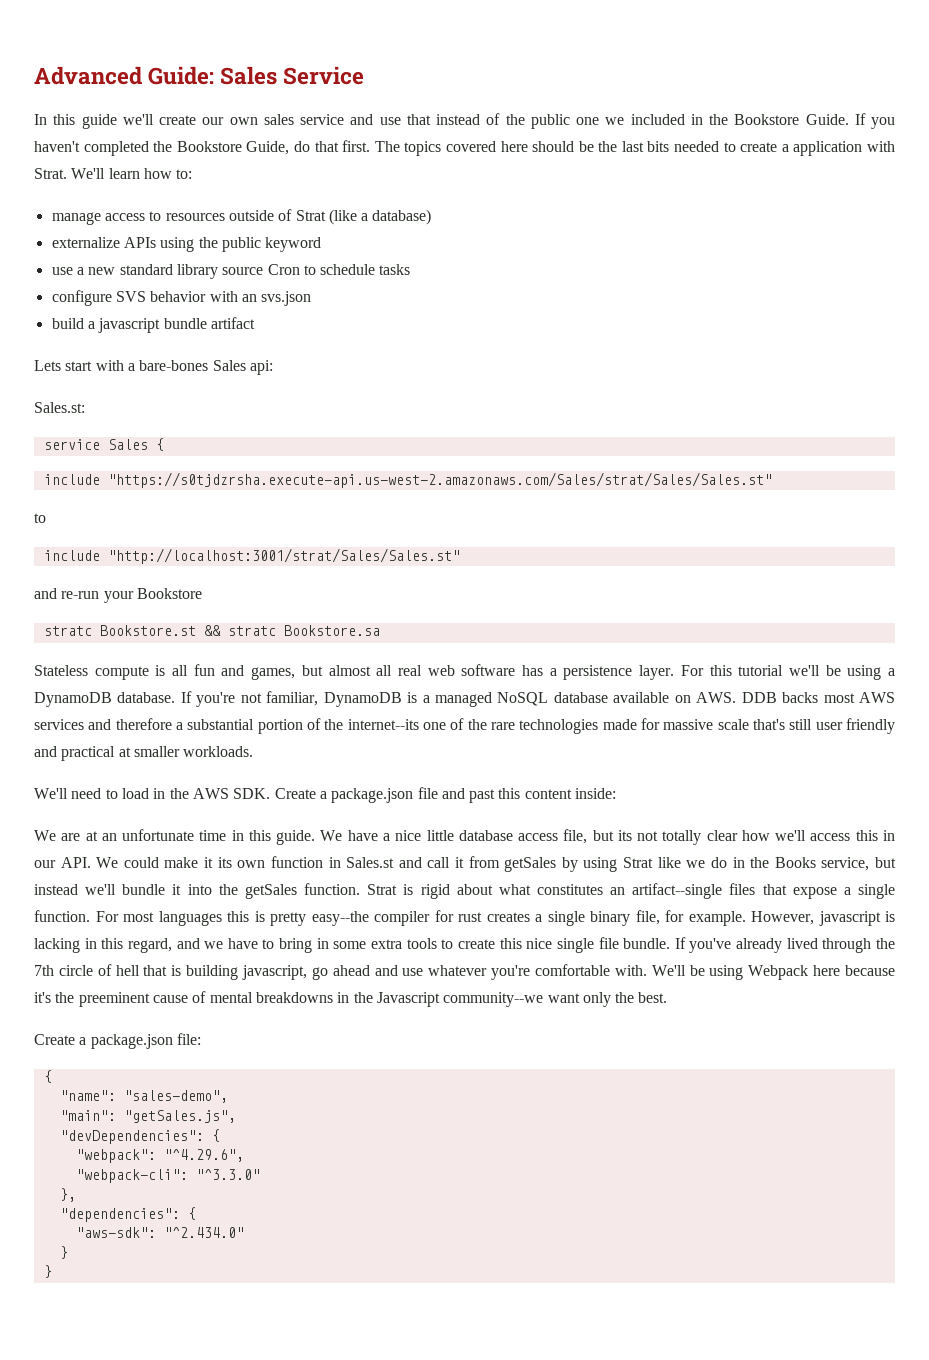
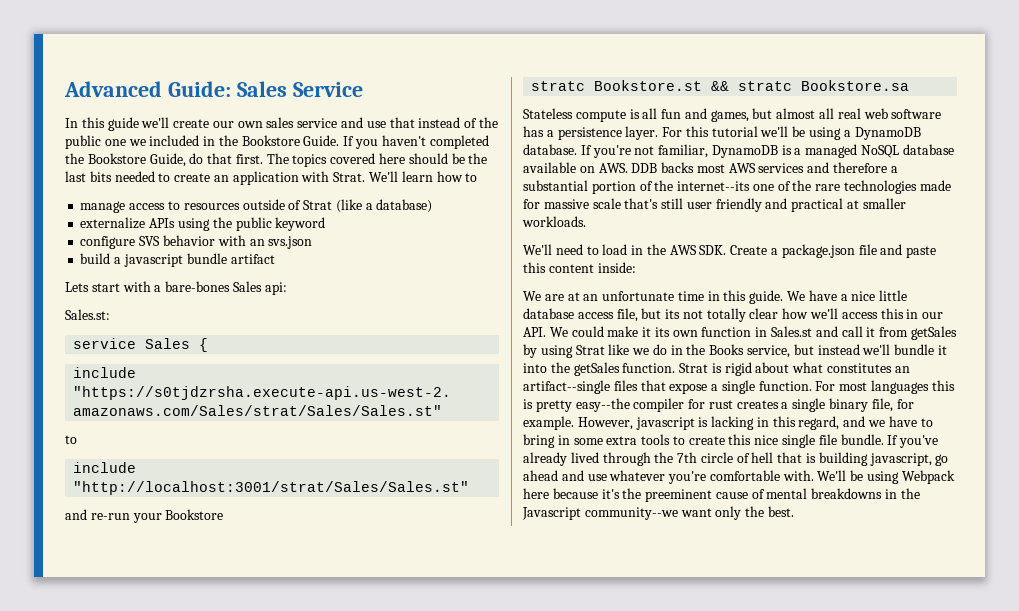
[781,144,789,152] a -> [213,175,229,182] an
[176,169,193,179] to: -> [465,173,478,182] to
[51,264,411,279] // use a new standard library source Cron to schedule tasks -> (326, 224) none
[469,789,496,803] past -> [906,246,937,258] paste
[34,1033,201,1049] [43,1070,52,1083] [59,1090,228,1103] [59,1110,236,1123] [59,1129,220,1144] [75,1149,244,1163] [75,1169,260,1183] [59,1188,76,1202] [59,1207,196,1222] [75,1227,244,1238] [59,1246,68,1259] [43,1265,52,1278] // Create a package.json file: // { // "name": "sales-demo", // "main": "getSales.js", // "devDependencies": { // "webpack": "^4.29.6", // "webpack-cli": "^3.3.0" // }, // "dependencies": { // "aws-sdk": "^2.434.0" // } // } -> (794, 511) none

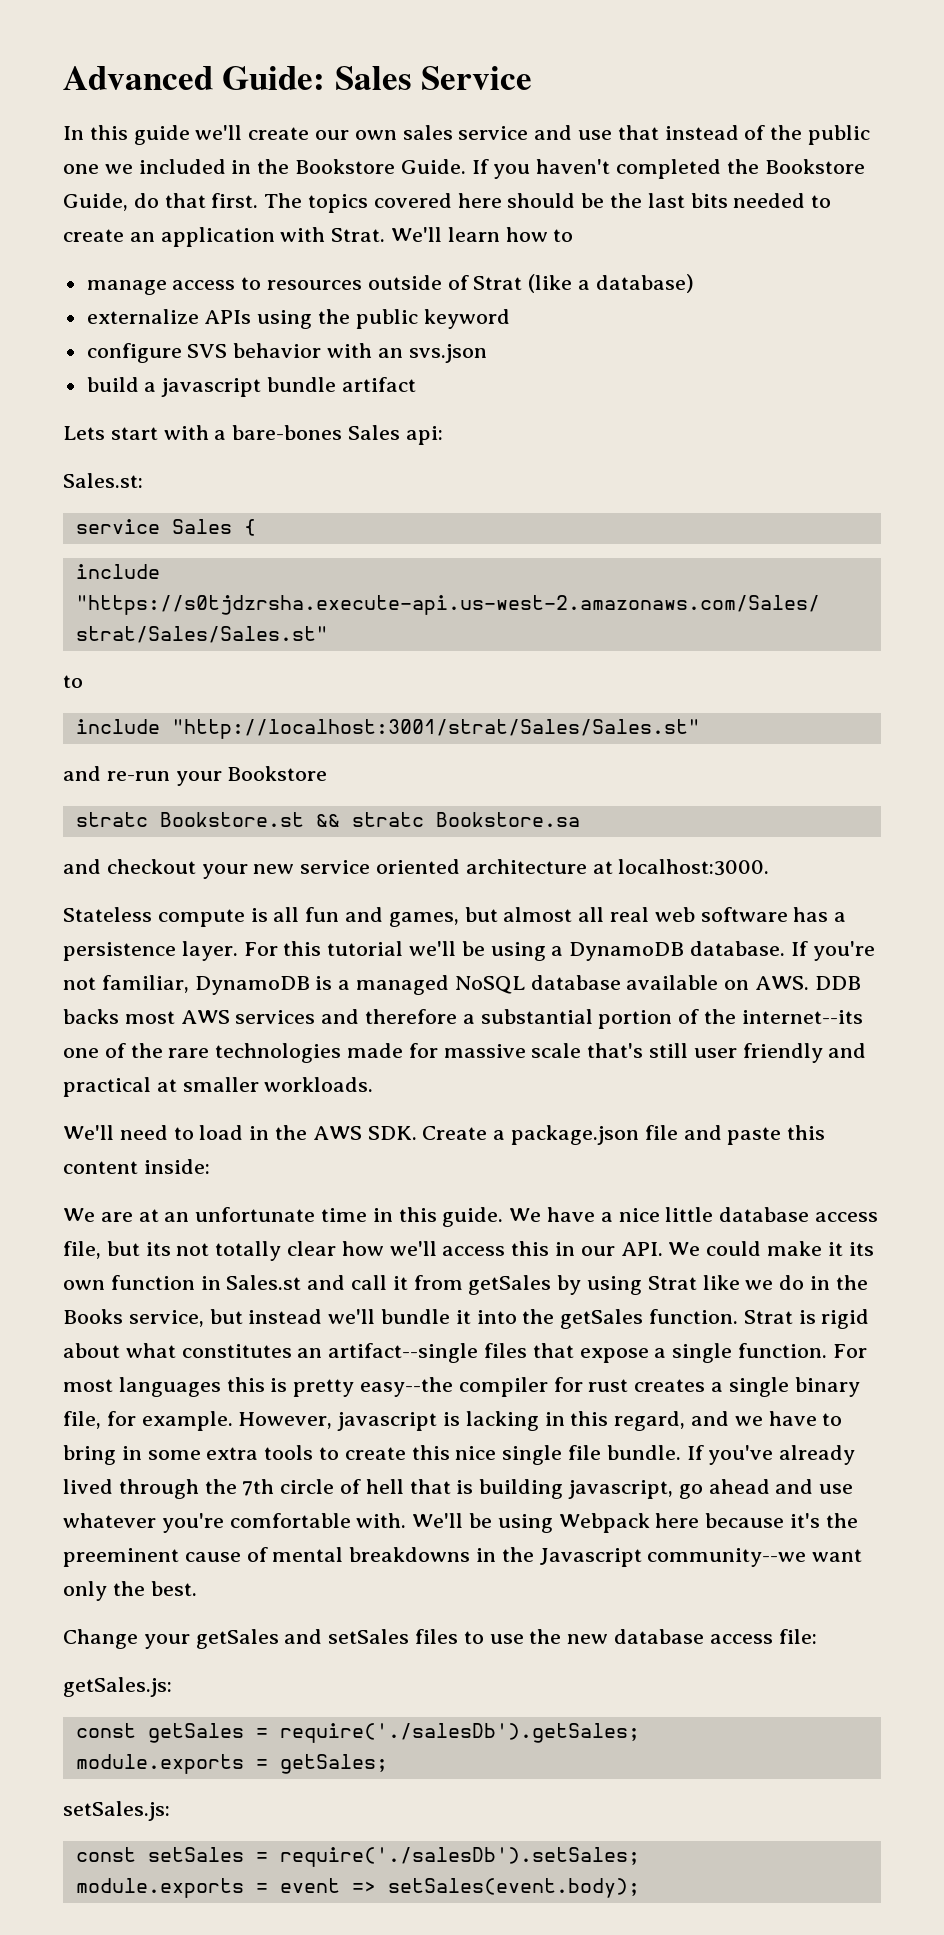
(910, 85) none -> [63,859,770,879] // and checkout your new service oriented architecture at localhost:3000.
(794, 511) none -> [63,1629,817,1649] [63,1677,172,1697] [75,1723,640,1743] [75,1754,388,1774] [63,1801,170,1821] [75,1847,640,1867] [75,1878,640,1898] // Change your getSales and setSales files to use the new database access file: // getSales.js: // const getSales = require('./salesDb').getSales; // module.exports = getSales; // setSales.js: // const setSales = require('./salesDb').setSales; // module.exports = event => setSales(event.body);

